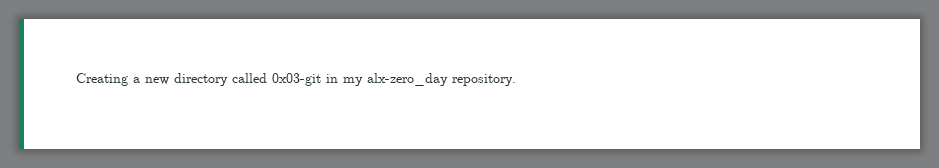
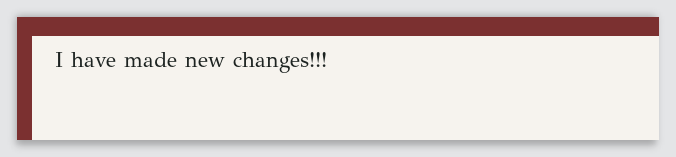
[76,73,516,86] Creating a new directory called 0x03-git in my alx-zero_day repository. -> [55,52,327,73] I have made new changes!!!

